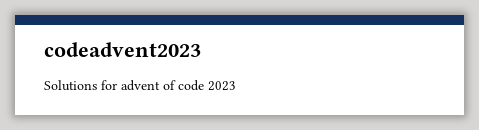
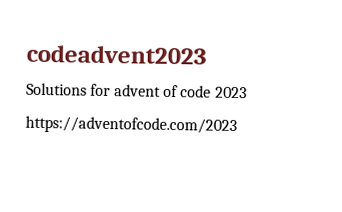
(236, 86) none -> [25,115,237,136] // https://adventofcode.com/2023

